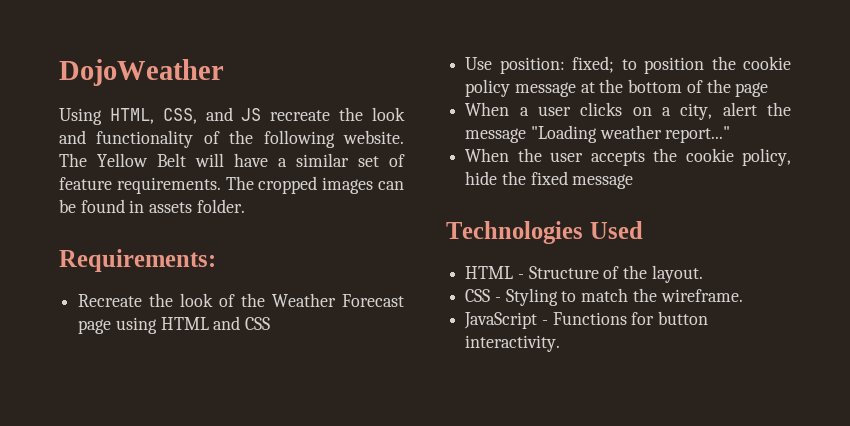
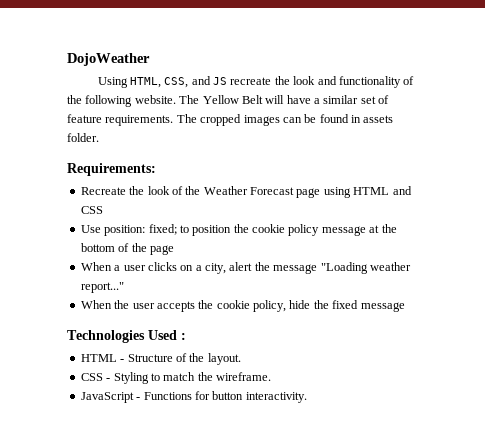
(643, 230) none -> [181,333,186,340] :

